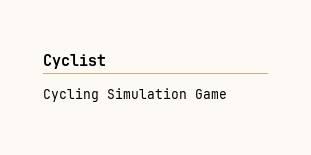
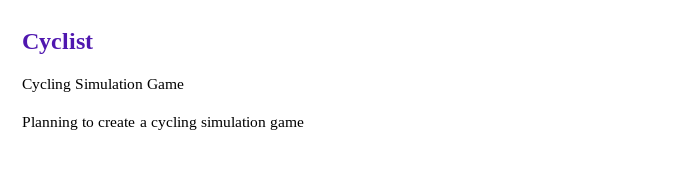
(227, 94) none -> [22,117,305,130] // Planning to create a cycling simulation game

